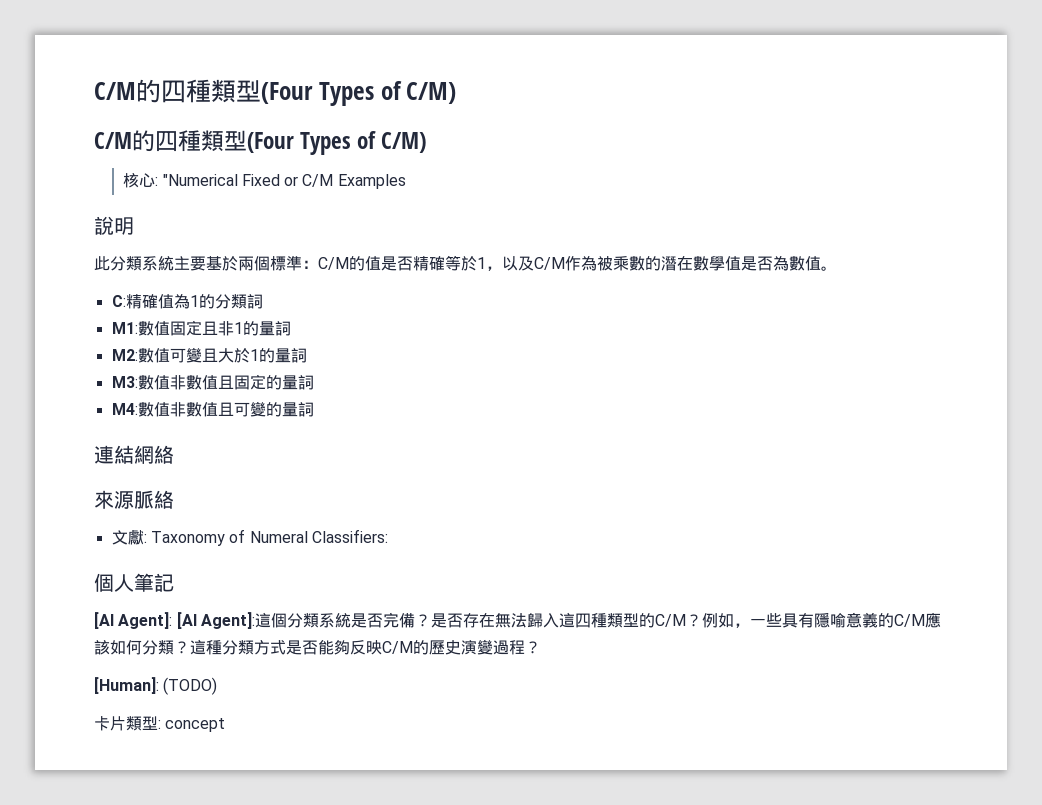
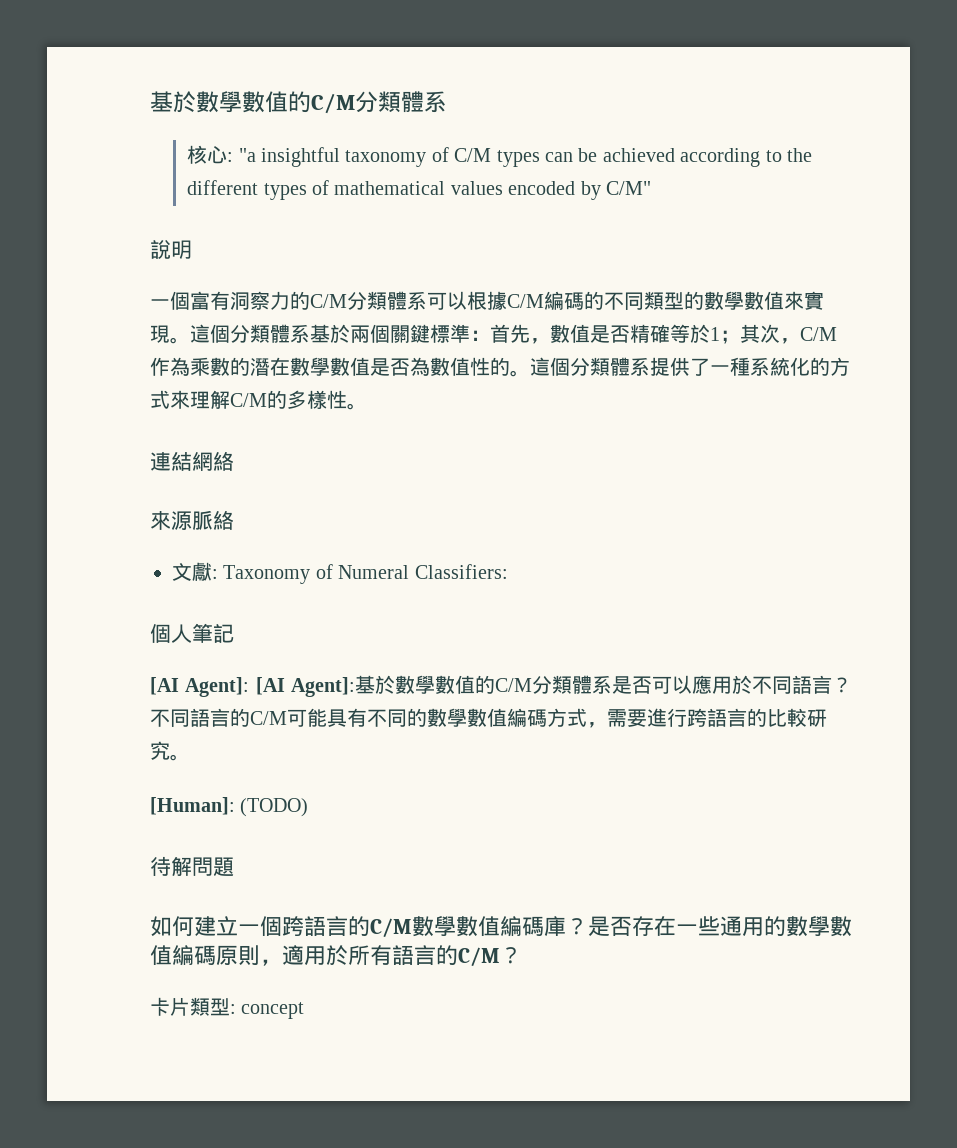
[94,79,457,106] [94,130,427,155] [123,173,406,189] [94,216,134,235] [94,255,365,271] C/M的四種類型(Four Types of C/M) // C/M的四種類型(Four Types of C/M) // 核心: "Numerical Fixed or C/M Examples // 說明 // 此分類系統主要基於兩個標準：C/M的 -> [150,91,447,114] [187,145,812,167] [187,180,651,200] [150,240,192,259] [150,291,824,310] [150,324,570,344] 基於數學數值的C/M分類體系 // 核心: "a insightful taxonomy of C/M types can be achieved according to the different types of mathematical values encoded by C/M" // 說明 // 一個富有洞察力的C/M分類體系可以根據C/M編碼的不同類型的數學數值來實現。這個分類體系基於兩個關鍵標準：首先，數
[486,256,534,271] ，以及 -> [720,324,800,344] ；其次，
[597,256,613,271] 被 -> (190, 366) none
(725, 263) none -> [330,357,350,376] 數
[821,266,837,271] [111,294,263,309] [111,320,291,336] [111,347,307,363] [111,374,314,390] [111,401,314,417] 。 // C:精確值為1的分類詞 // M1:數值固定且非1的量詞 // M2:數值可變且大於1的量詞 // M3:數值非數值且固定的量詞 // M4:數值非數值且可變的量詞 -> [470,357,850,377] [150,390,367,410] 性的。這個分類體系提供了一種系統化的方式來理解C/M的多樣性。
[254,612,941,628] [94,639,541,655] [94,677,218,695] 這個分類系統是否完備？是否存在無法歸入這四種類型的C/M？例如，一些具有隱喻意義的C/M應該如何分類？這種分類方式是否能夠反映C/M的歷史演變過程？ // [Human]: (TODO) -> [354,675,852,694] [150,708,827,728] [150,741,190,761] [150,797,309,817] [150,856,234,877] [150,916,852,938] [150,944,522,967] 基於數學數值的C/M分類體系是否可以應用於不同語言？不同語言的C/M可能具有不同的數學數值編碼方式，需要進行跨語言的比較研究。 // [Human]: (TODO) // 待解問題 // 如何建立一個跨語言的C/M數學數值編碼庫？是否存在一些通用的數學數值編碼原則，適用於所有語言的C/M？

